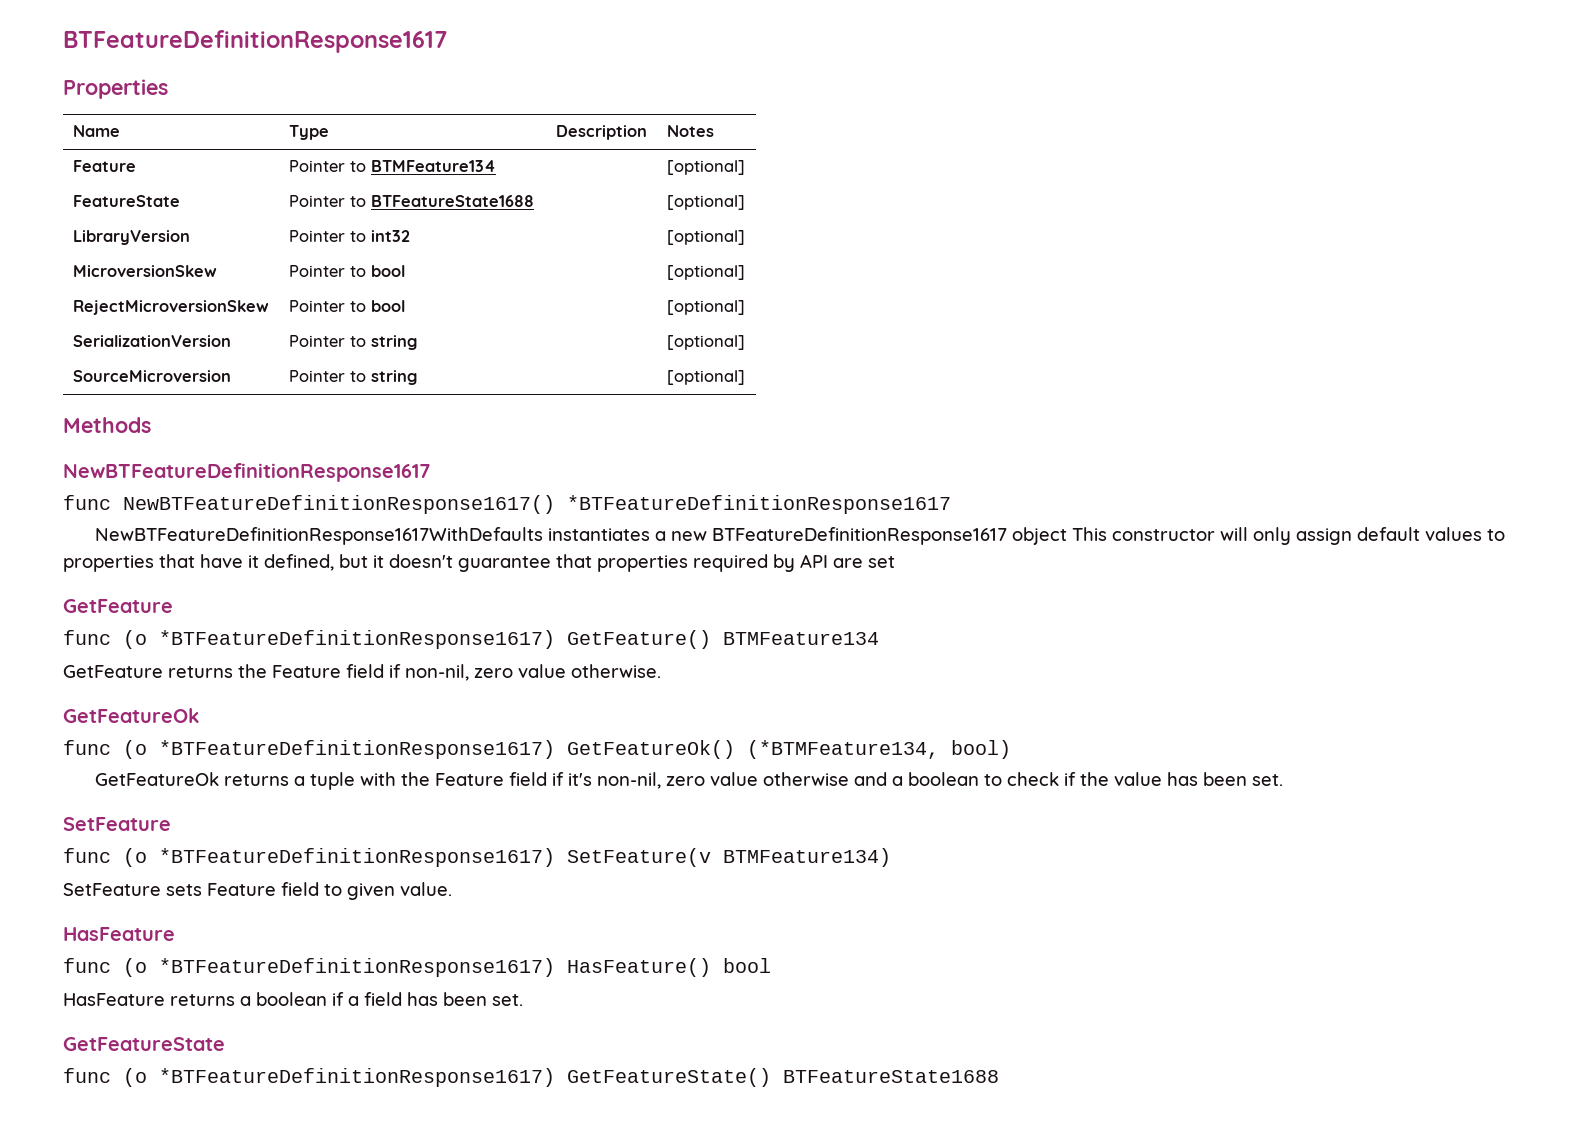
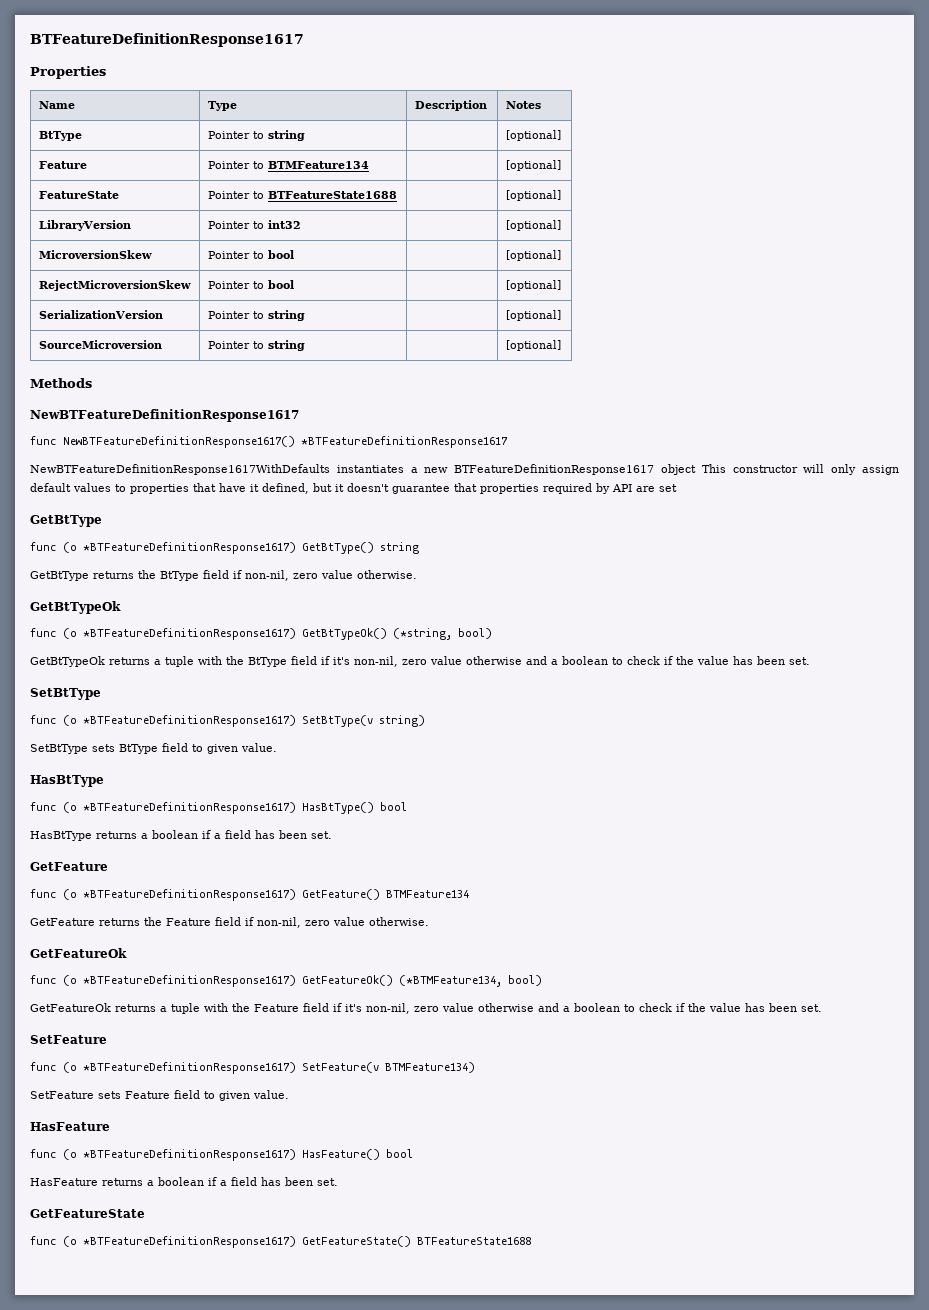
(714, 131) none -> [38,131,82,141] [207,130,305,141] [505,130,561,141] // BtType | Pointer to string | | [optional]
(895, 562) none -> [30,515,102,527] [30,542,419,554] [30,570,417,581] [30,601,121,614] [30,628,492,640] [30,656,810,667] [30,688,101,700] [30,715,425,727] [30,743,277,754] [30,775,104,787] [30,802,407,814] [30,830,332,841] // GetBtType // func (o *BTFeatureDefinitionResponse1617) GetBtType() string // GetBtType returns the BtType field if non-nil, zero value otherwise. // GetBtTypeOk // func (o *BTFeatureDefinitionResponse1617) GetBtTypeOk() (*string, bool) // GetBtTypeOk returns a tuple with the BtType field if it's non-nil, zero value otherwise and a boolean to check if the value has been set. // SetBtType // func (o *BTFeatureDefinitionResponse1617) SetBtType(v string) // SetBtType sets BtType field to given value. // HasBtType // func (o *BTFeatureDefinitionResponse1617) HasBtType() bool // HasBtType returns a boolean if a field has been set.

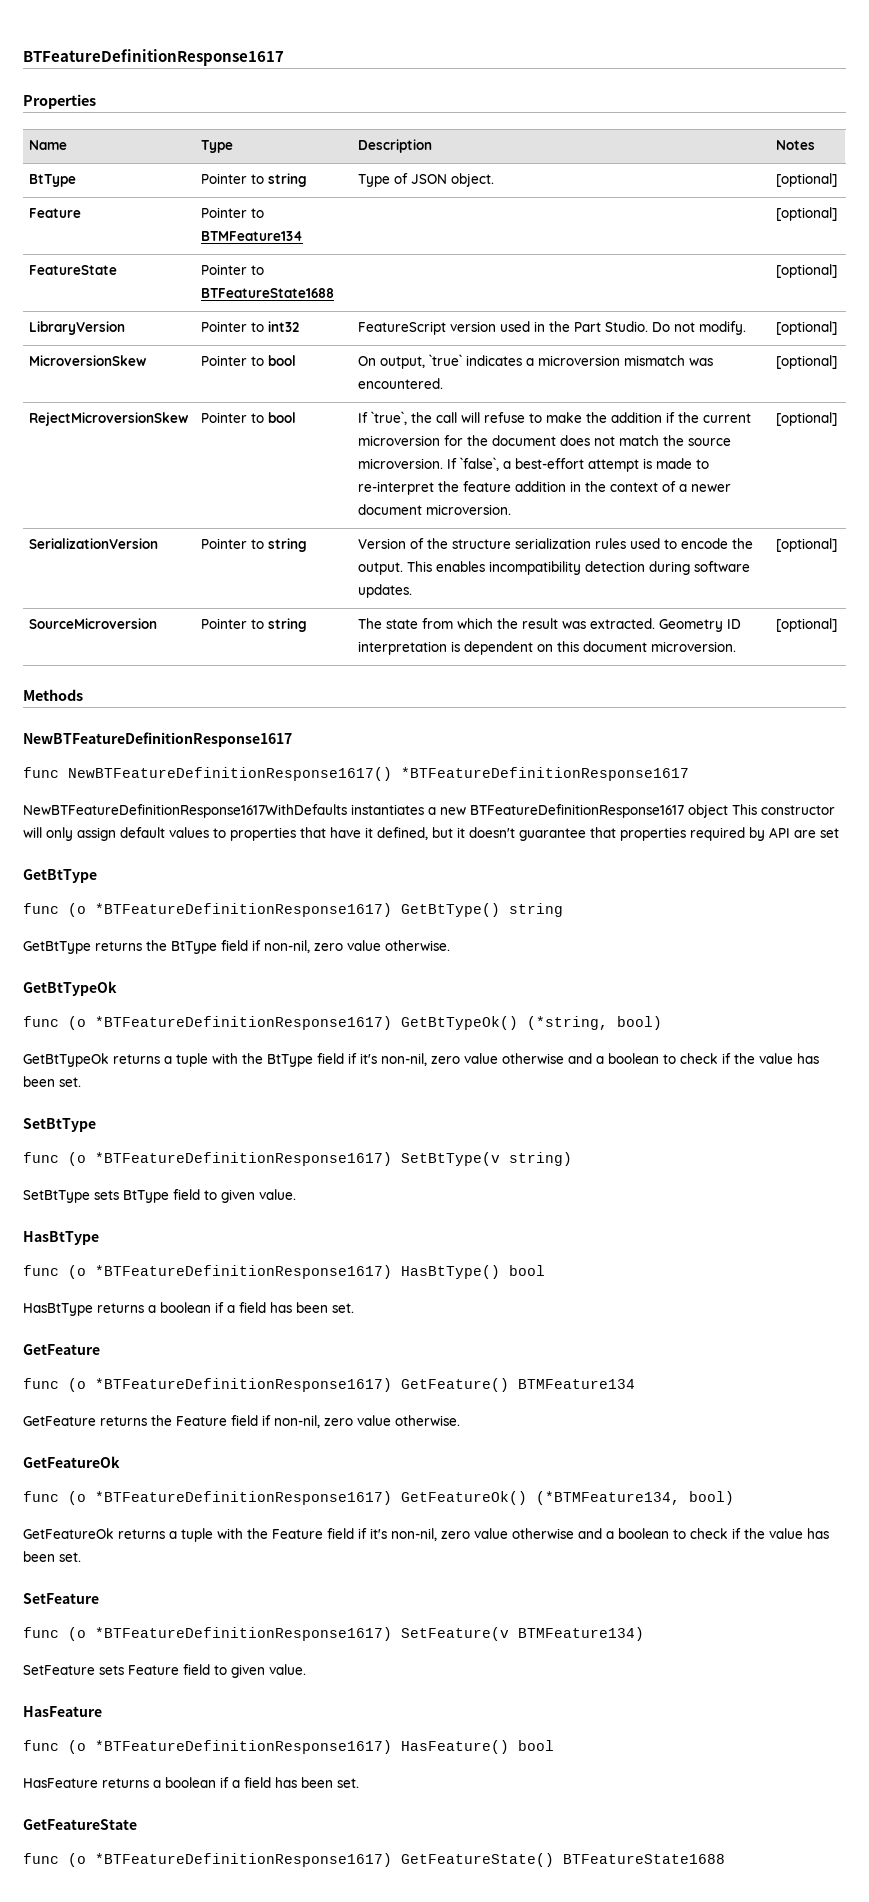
(305, 135) none -> [358,173,495,187] Type of JSON object.
(301, 224) none -> [358,321,747,335] FeatureScript version used in the Part Studio. Do not modify.
(294, 254) none -> [358,354,714,369] [358,378,444,389] On output, `true` indicates a microversion mismatch was encountered.
(294, 284) none -> [358,411,752,425] [358,435,732,446] [358,457,710,472] [358,481,732,495] [358,504,512,515] If `true`, the call will refuse to make the addition if the current microversion for the document does not match the source microversion. If `false`, a best-effort attempt is made to re-interpret the feature addition in the context of a newer document microversion.
(305, 315) none -> [358,538,754,549] [358,561,751,575] [358,584,413,598] Version of the structure serialization rules used to encode the output. This enables incompatibility detection during software updates.
(305, 345) none -> [358,618,742,632] [358,641,737,655] The state from which the result was extracted. Geometry ID interpretation is dependent on this document microversion.

